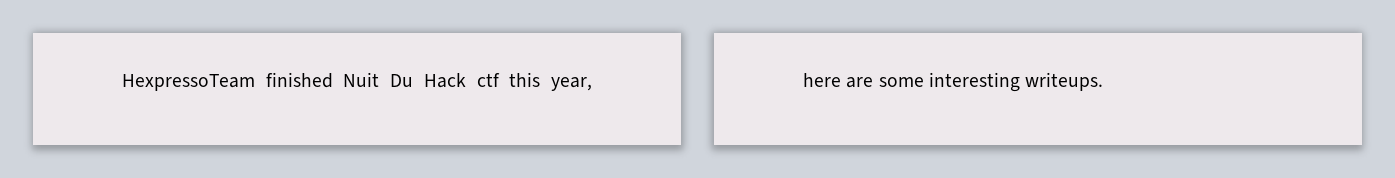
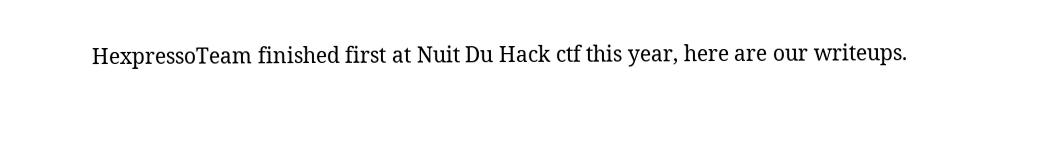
(333, 80) none -> [344,45,412,63] first at
[878,72,1020,92] some interesting -> [772,48,809,61] our

